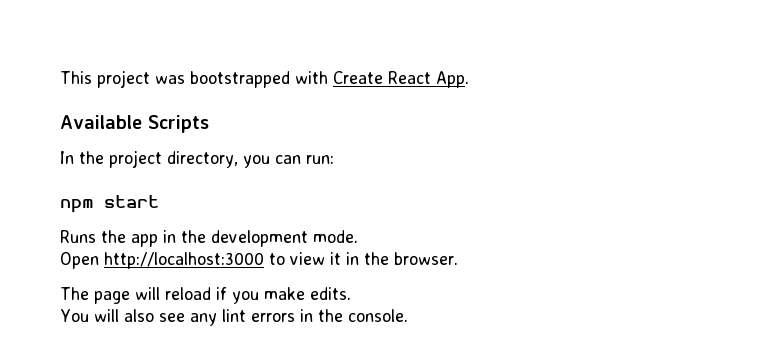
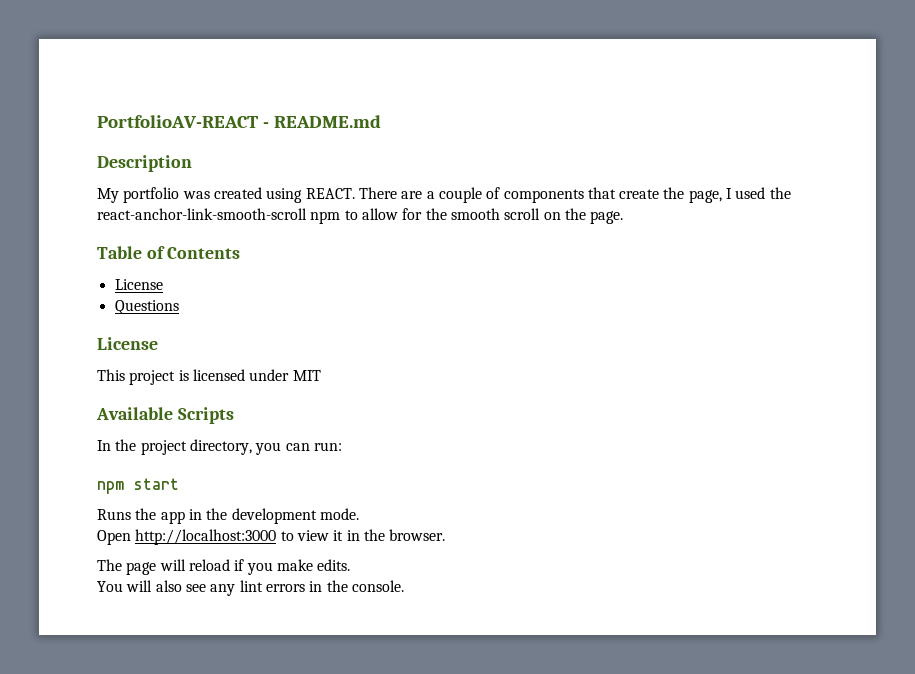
[60,70,469,88] This project was bootstrapped with Create React App. -> [97,115,381,128] [97,155,192,172] [97,187,791,203] [97,208,624,224] [97,246,241,259] [114,279,163,290] [114,300,179,314] [97,337,158,350] [97,369,321,385] PortfolioAV-REACT - README.md // Description // My portfolio was created using REACT. There are a couple of components that create the page, I used the react-anchor-link-smooth-scroll npm to allow for the smooth scroll on the page. // Table of Contents // License // Questions // License // This project is licensed under MIT

